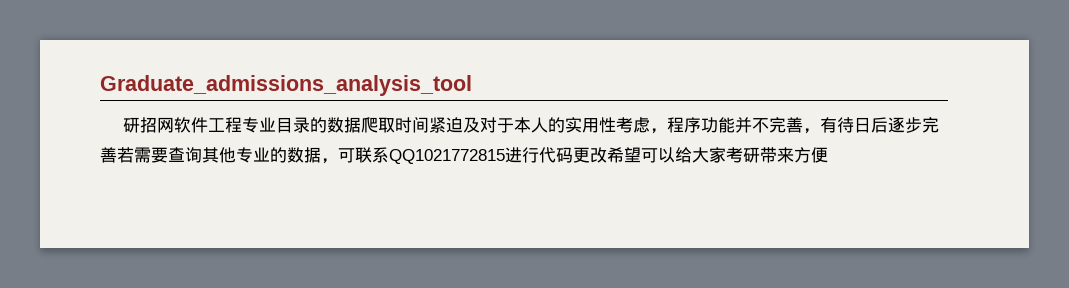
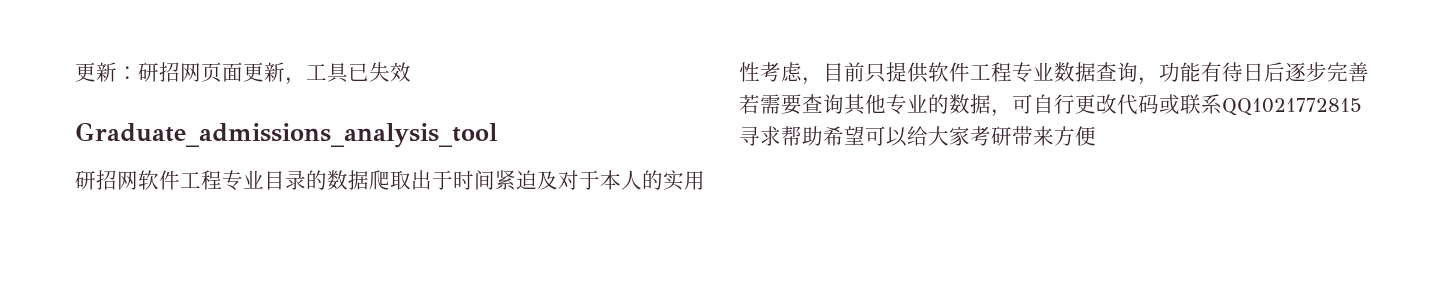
(100, 85) none -> [75,62,411,85] 更新：研招网页面更新，工具已失效 //
(396, 125) none -> [411,170,453,190] 出于
[667,117,821,134] 程序功能并不完善， -> [823,62,1201,85] 目前只提供软件工程专业数据查询，功能
[355,147,607,164] 联系QQ1021772815进行代码更改 -> [1033,94,1362,116] [739,126,823,146] 自行更改代码或联系QQ1021772815寻求帮助

